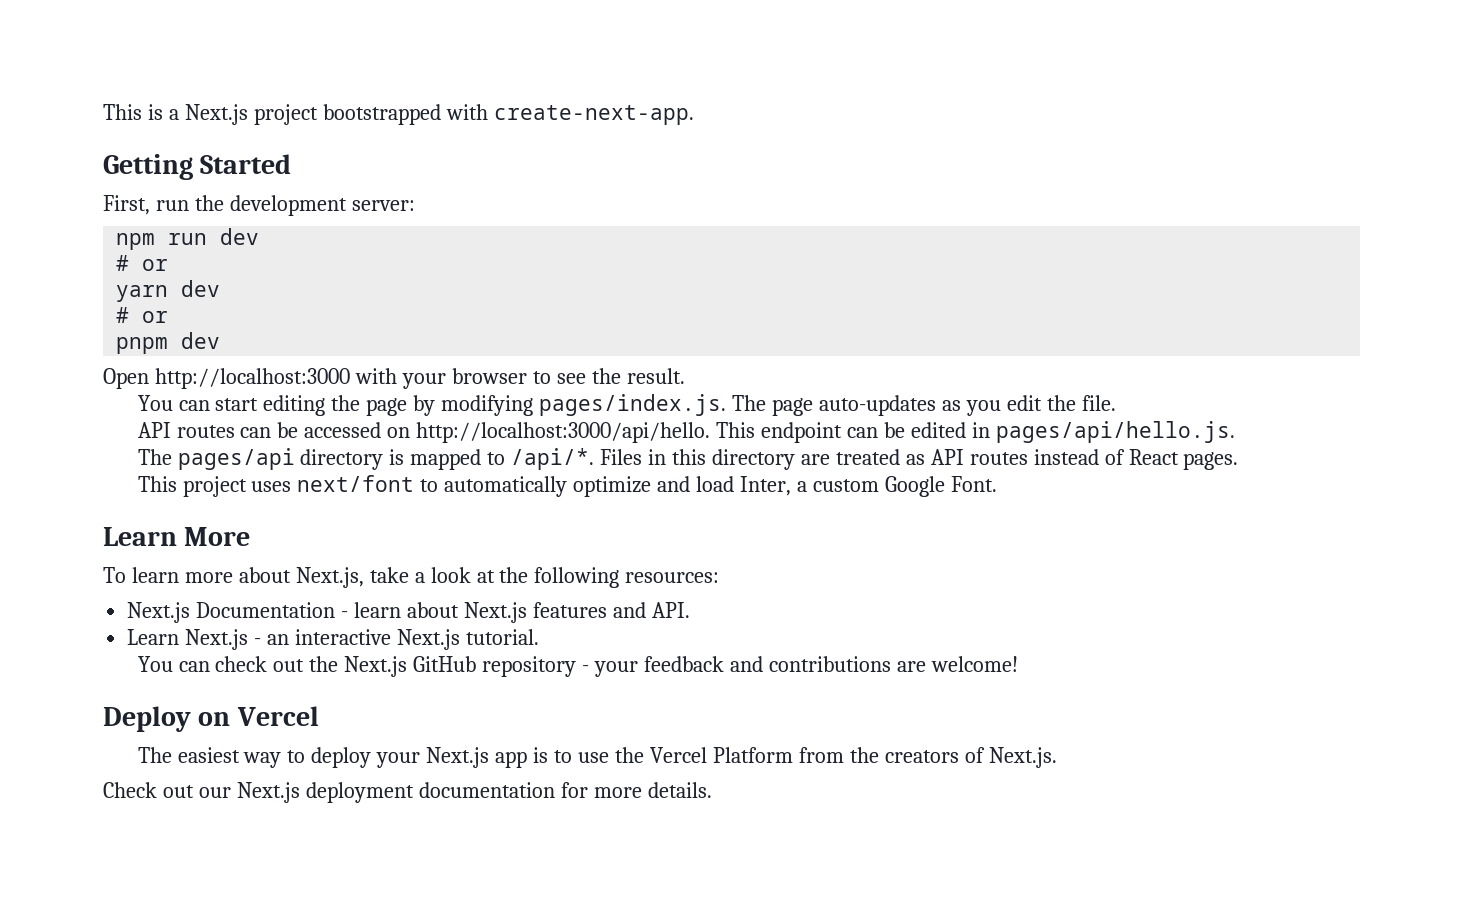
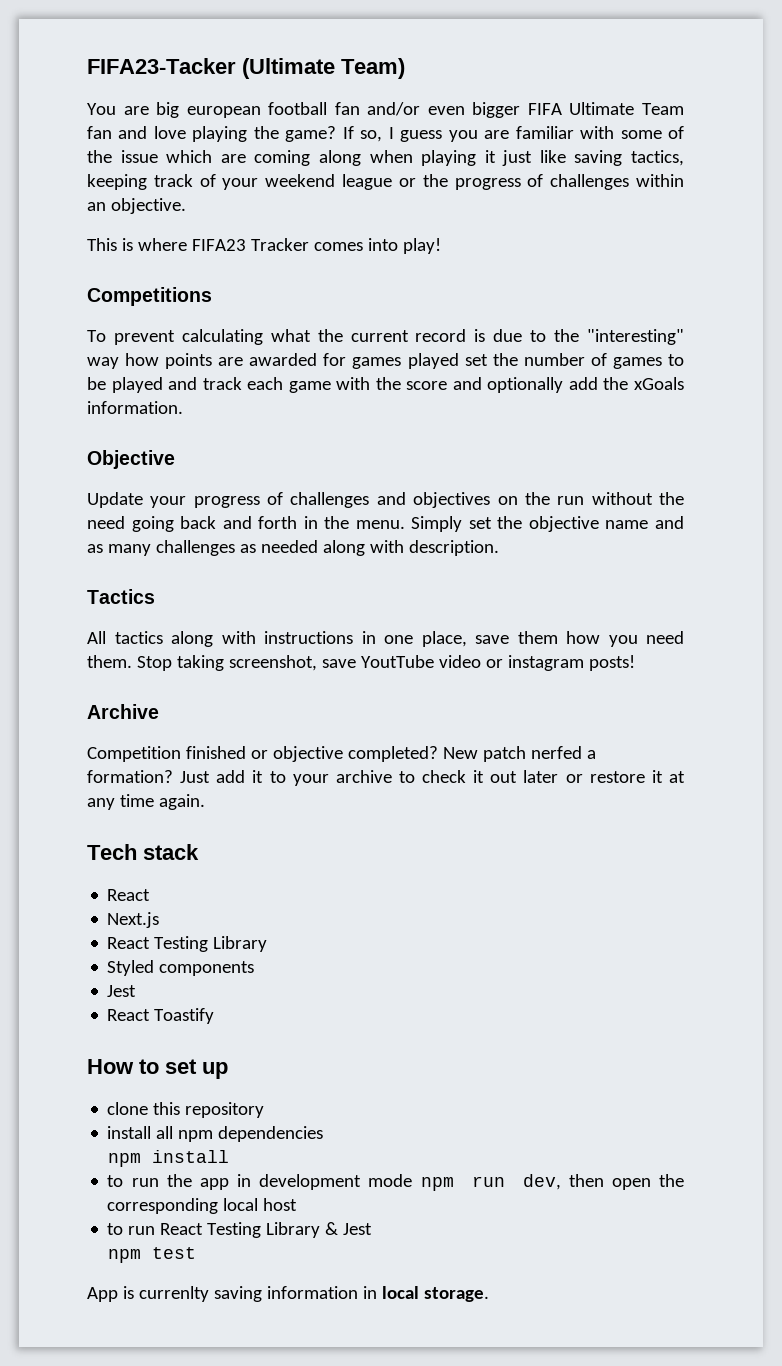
[103,104,694,125] [103,154,292,180] [103,195,415,216] [116,228,260,250] [116,255,169,271] [116,280,221,302] [116,307,169,323] [116,332,221,354] [103,368,685,389] [137,394,1116,416] [137,421,1235,443] [137,448,1239,470] [137,475,997,497] [103,527,251,546] [103,567,720,588] [127,602,690,623] [127,629,539,650] [137,656,1018,677] [103,706,319,732] [137,747,1057,768] [103,782,712,803] This is a Next.js project bootstrapped with create-next-app. // Getting Started // First, run the development server: // npm run dev // # or // yarn dev // # or // pnpm dev // Open http://localhost:3000 with your browser to see the result. // You can start editing the page by modifying pages/index.js. The page auto-updates as you edit the file. // API routes can be accessed on http://localhost:3000/api/hello. This endpoint can be edited in pages/api/hello.js. // The pages/api directory is mapped to /api/*. Files in this directory are treated as API routes instead of React pages. // This project uses next/font to automatically optimize and load Inter, a custom Google Font. // Learn More // To learn more about Next.js, take a look at the following resources: // Next.js Documentation - learn about Next.js features and API. // Learn Next.js - an interactive Next.js tutorial. // You can check out the Next.js GitHub repository - your feedback and contributions are welcome! // Deploy on Vercel // The easiest way to deploy your Next.js app is to use the Vercel Platform from the creators of Next.js. // Check out our Next.js deployment documentation for more details. -> [87,58,405,79] [87,102,684,118] [87,126,685,142] [87,150,684,166] [87,174,684,190] [87,198,186,214] [87,238,441,254] [87,287,212,306] [87,329,684,345] [87,353,685,369] [87,377,685,393] [87,401,183,414] [87,450,175,469] [87,492,685,508] [87,516,685,532] [87,540,499,556] [87,589,155,604] [87,631,684,647] [87,655,635,671] [87,704,159,719] [87,746,596,762] [87,770,685,786] [87,794,205,810] [87,844,199,860] [107,889,151,901] [107,912,160,928] [107,936,268,952] [107,960,255,976] [107,985,137,997] [107,1008,215,1024] [87,1059,228,1079] [107,1102,265,1118] [107,1126,324,1142] [108,1150,230,1167] [107,1174,684,1191] [107,1198,298,1214] [107,1222,373,1238] [108,1247,197,1263] [87,1286,489,1302] FIFA23-Tacker (Ultimate Team) // You are big european football fan and/or even bigger FIFA Ultimate Team fan and love playing the game? If so, I guess you are familiar with some of the issue which are coming along when playing it just like saving tactics, keeping track of your weekend league or the progress of challenges within an objective. // This is where FIFA23 Tracker comes into play! // Competitions // To prevent calculating what the current record is due to the "interesting" way how points are awarded for games played set the number of games to be played and track each game with the score and optionally add the xGoals information. // Objective // Update your progress of challenges and objectives on the run without the need going back and forth in the menu. Simply set the objective name and as many challenges as needed along with description. // Tactics // All tactics along with instructions in one place, save them how you need them. Stop taking screenshot, save YoutTube video or instagram posts! // Archive // Competition finished or objective completed? New patch nerfed a formation? Just add it to your archive to check it out later or restore it at any time again. // Tech stack // React // Next.js // React Testing Library // Styled components // Jest // React Toastify // How to set up // clone this repository // install all npm dependencies // npm install // to run the app in development mode npm run dev, then open the corresponding local host // to run React Testing Library & Jest // npm test // App is currenlty saving information in local storage.

